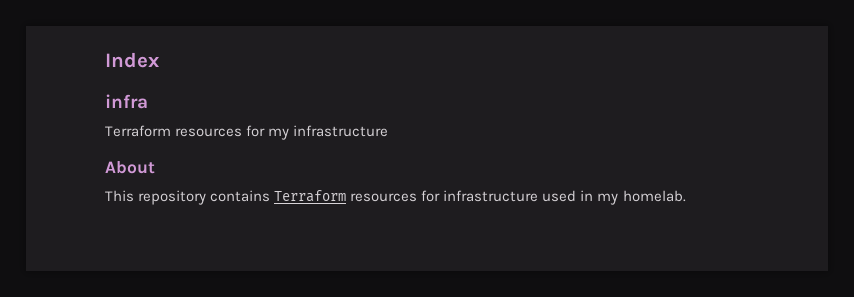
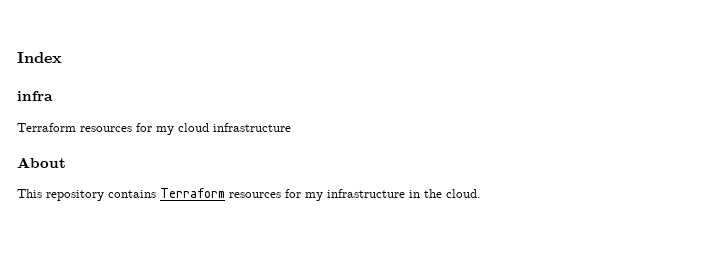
(290, 134) none -> [178,123,209,132] cloud
[443,190,686,205] infrastructure used in my homelab. -> [305,189,481,201] my infrastructure in the cloud.

